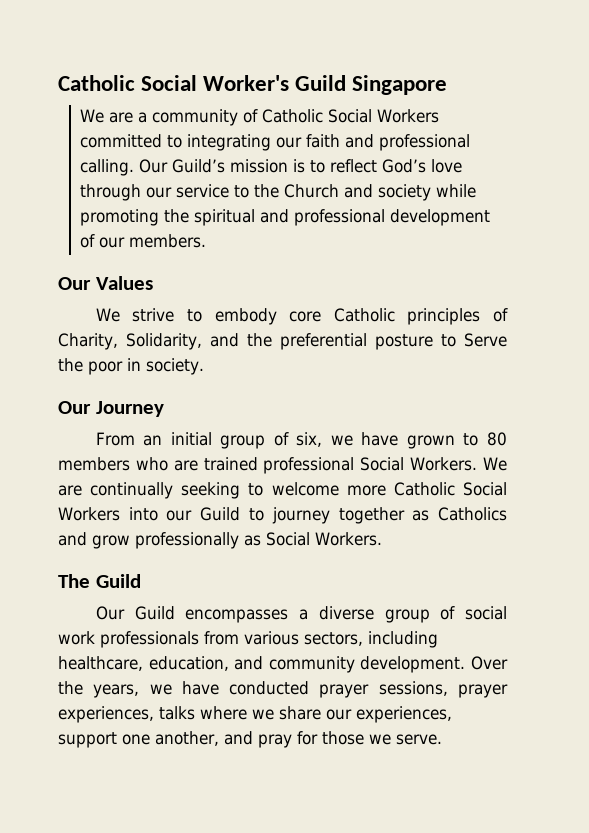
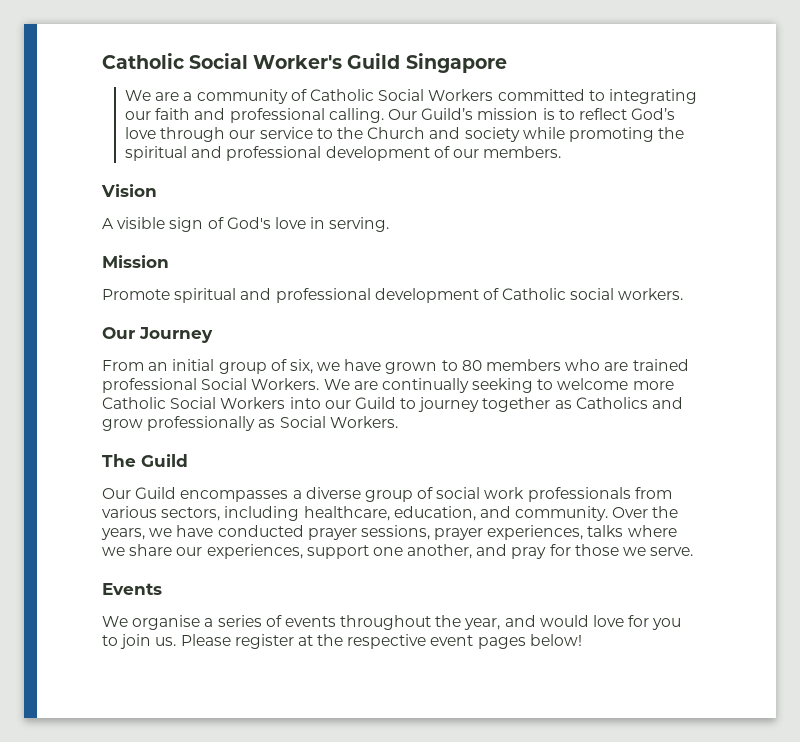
[58,276,153,290] [95,308,508,325] [58,333,507,350] [58,358,204,375] Our Values // We strive to embody core Catholic principles of Charity, Solidarity, and the preferential posture to Serve the poor in society. -> [101,184,157,197] [102,217,390,232] [102,255,169,268] [102,288,684,303] Vision // A visible sign of God's love in serving. // Mission // Promote spiritual and professional development of Catholic social workers.
[268,656,466,673] community development. -> [515,506,609,521] community.
(442, 739) none -> [102,583,162,595] [102,615,682,630] [102,634,582,649] // Events // We organise a series of events throughout the year, and would love for you to join us. Please register at the respective event pages below!

